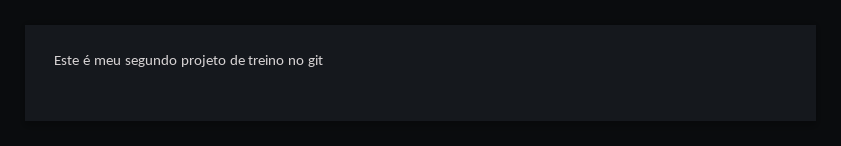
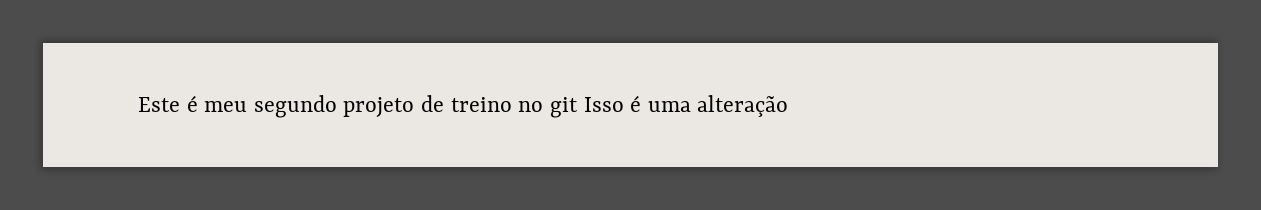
(324, 61) none -> [583,95,789,117] Isso é uma alteração

